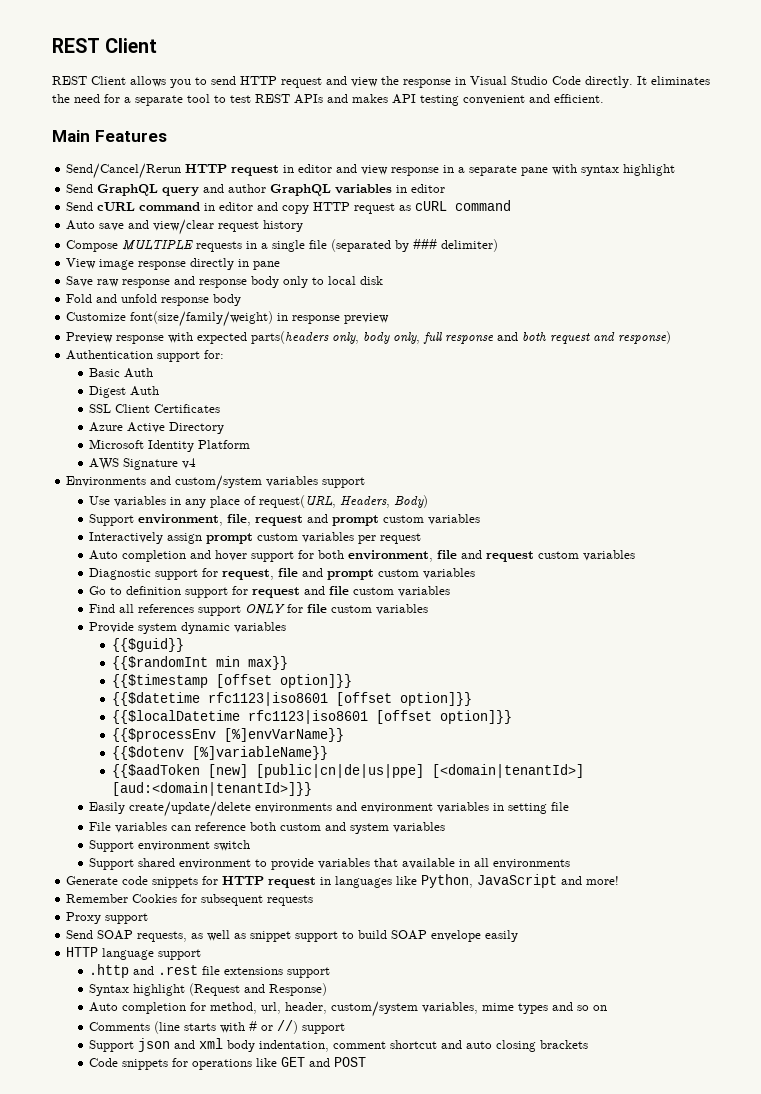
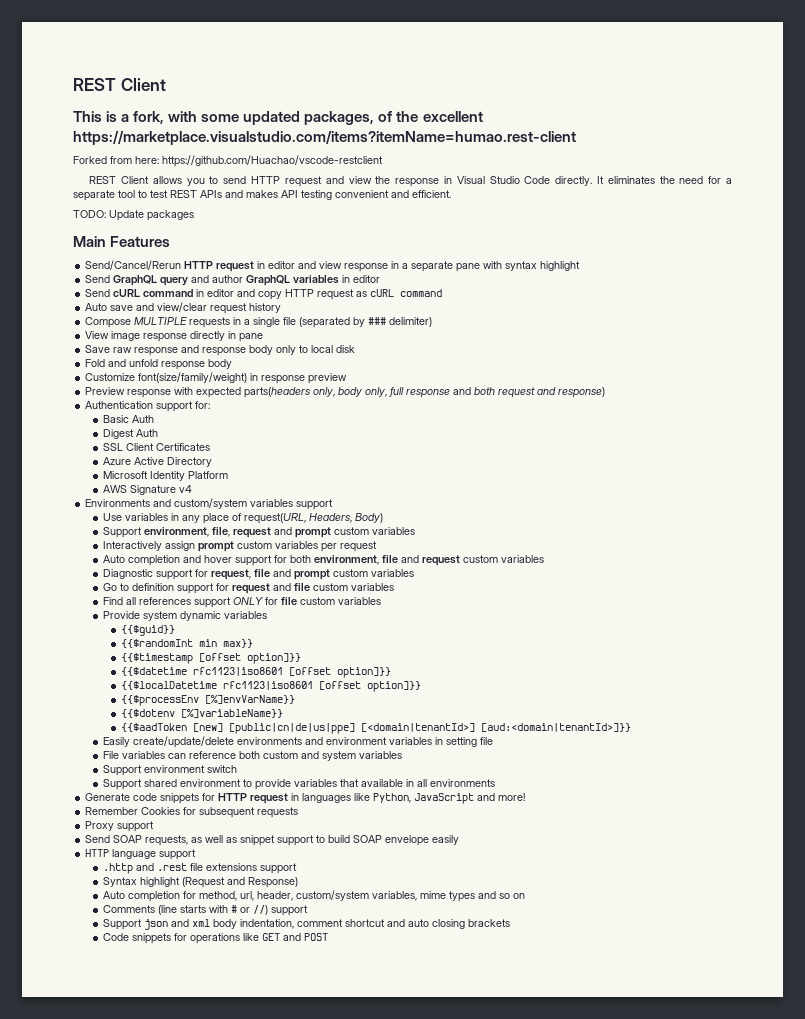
[52,38,158,53] REST Client -> [73,78,166,91] [73,111,483,125] [73,130,576,145] [73,155,383,167] REST Client // This is a fork, with some updated packages, of the excellent https://marketplace.visualstudio.com/items?itemName=humao.rest-client // Forked from here: https://github.com/Huachao/vscode-restclient
(604, 98) none -> [73,210,194,221] // TODO: Update packages

